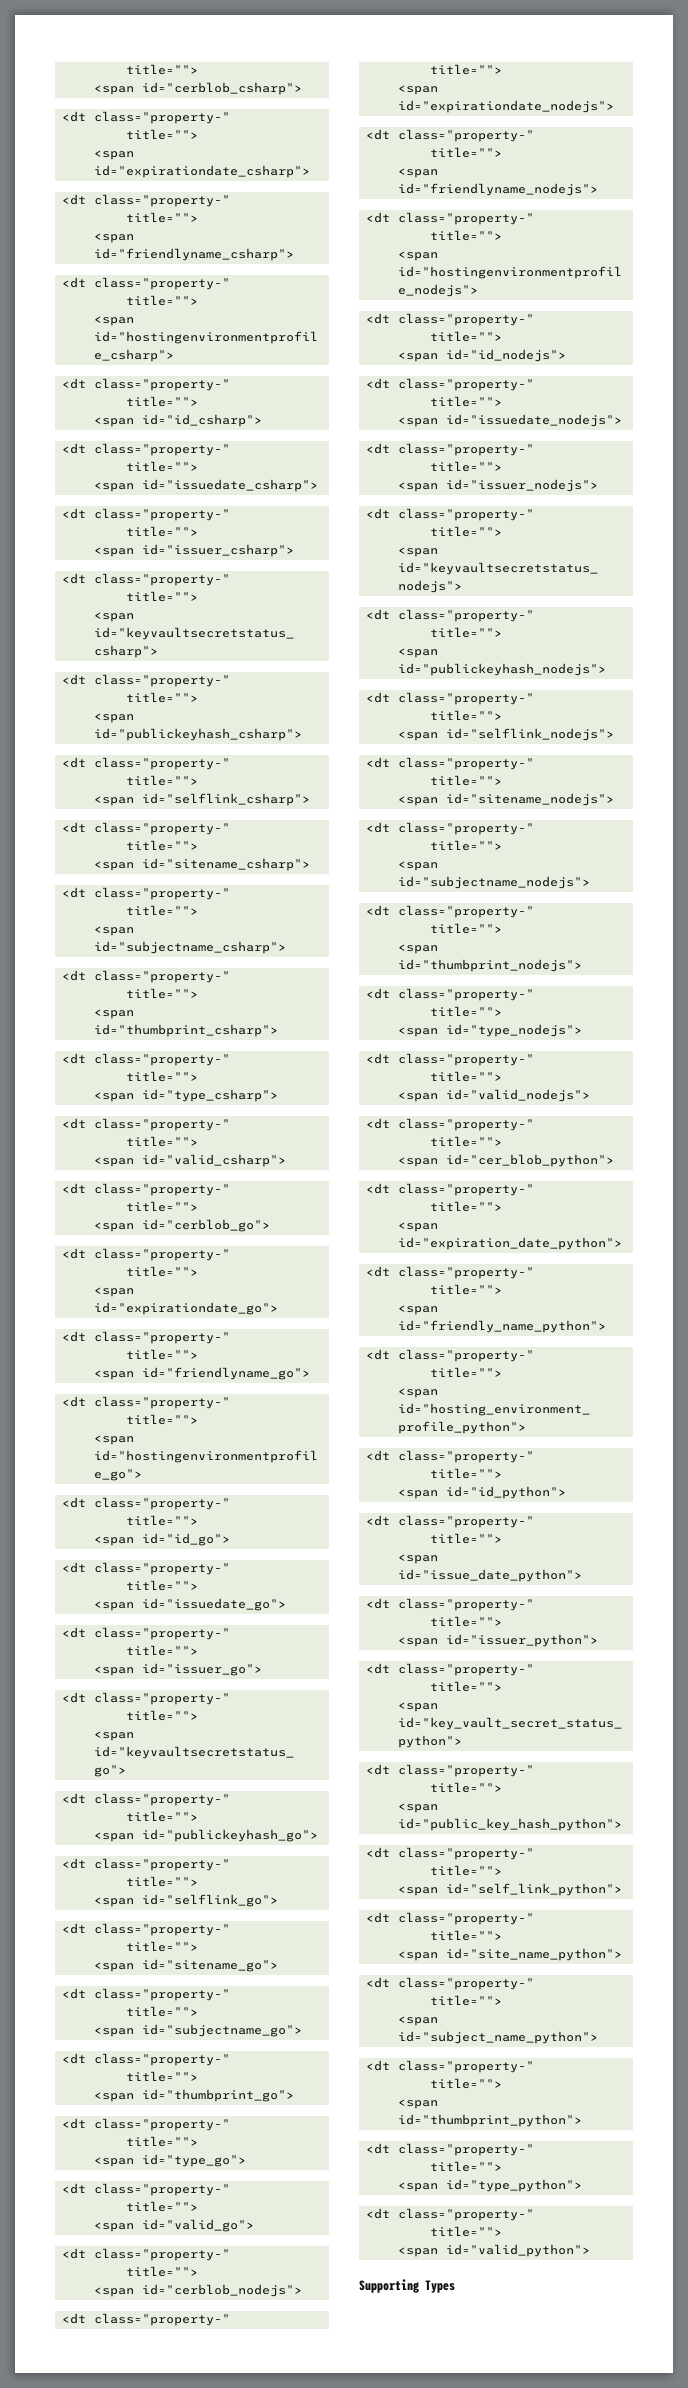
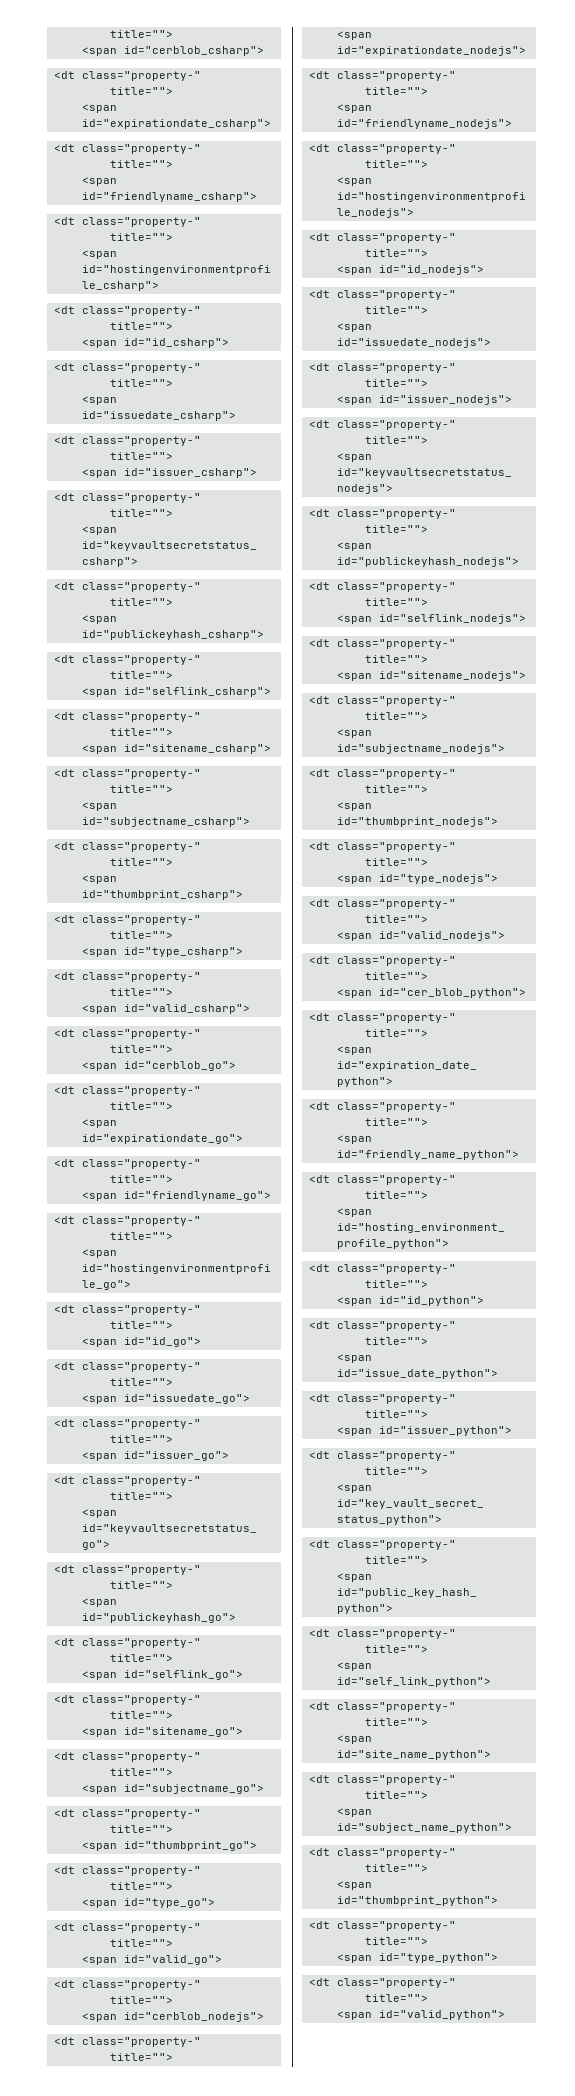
[359,2279,455,2293] // Supporting Types -> (505, 2015) none

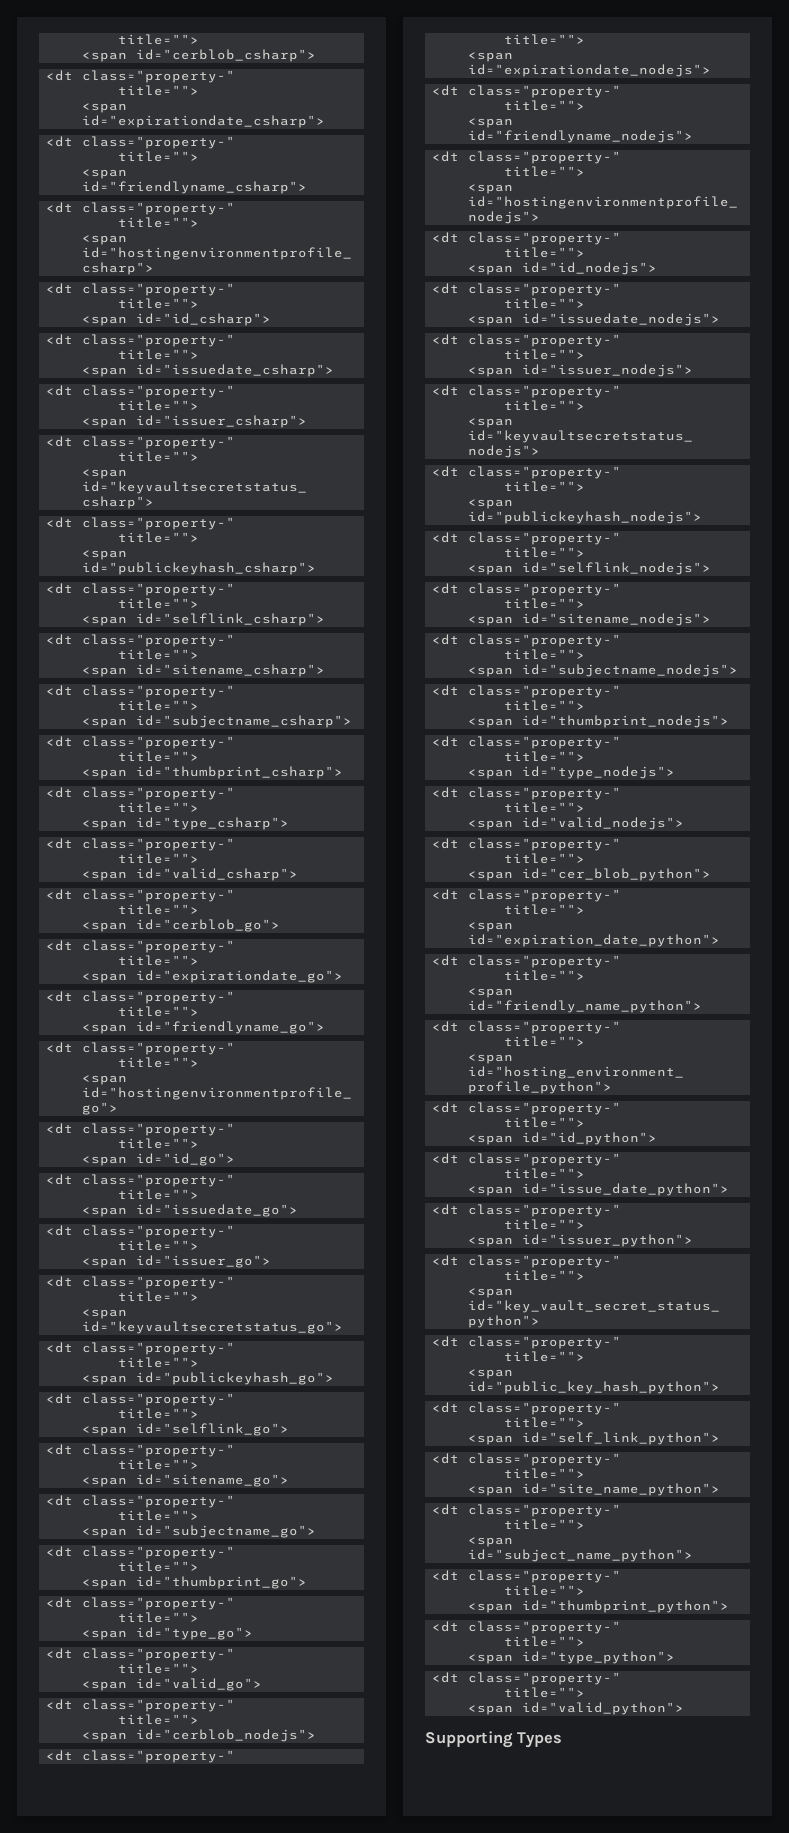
(505, 2015) none -> [425,1731,563,1748] // Supporting Types

